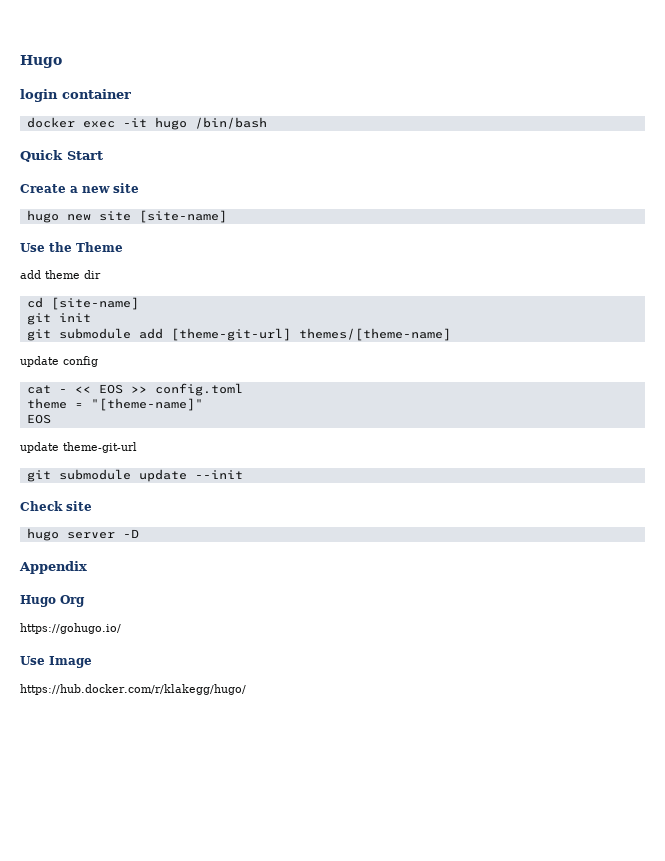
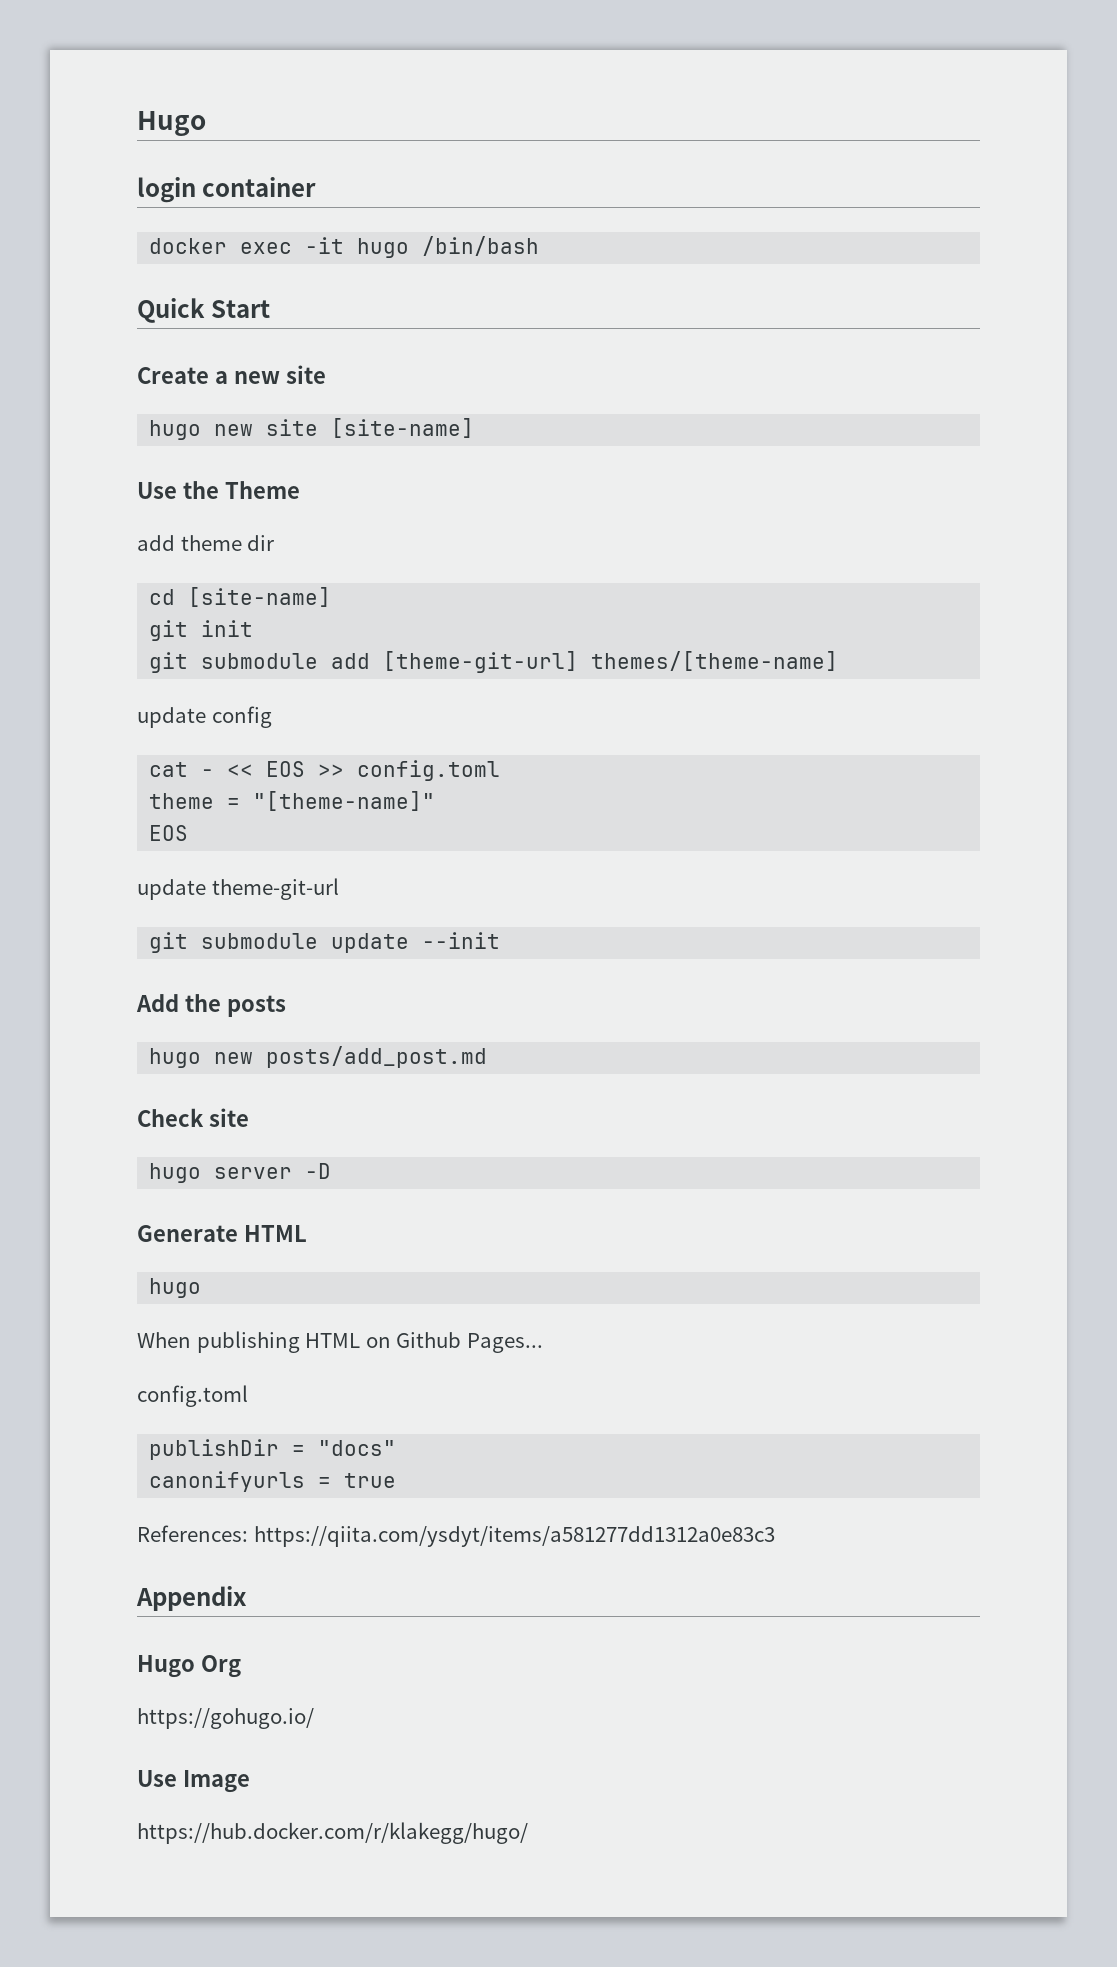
(243, 474) none -> [136,994,286,1017] [149,1046,488,1068] // Add the posts // hugo new posts/add_post.md
(139, 533) none -> [137,1225,307,1242] [149,1278,202,1298] [137,1331,543,1353] [137,1385,248,1407] [149,1439,397,1460] [149,1471,397,1492] [137,1525,775,1547] // Generate HTML // hugo // When publishing HTML on Github Pages... // config.toml // publishDir = "docs" // canonifyurls = true // References: https://qiita.com/ysdyt/items/a581277dd1312a0e83c3

